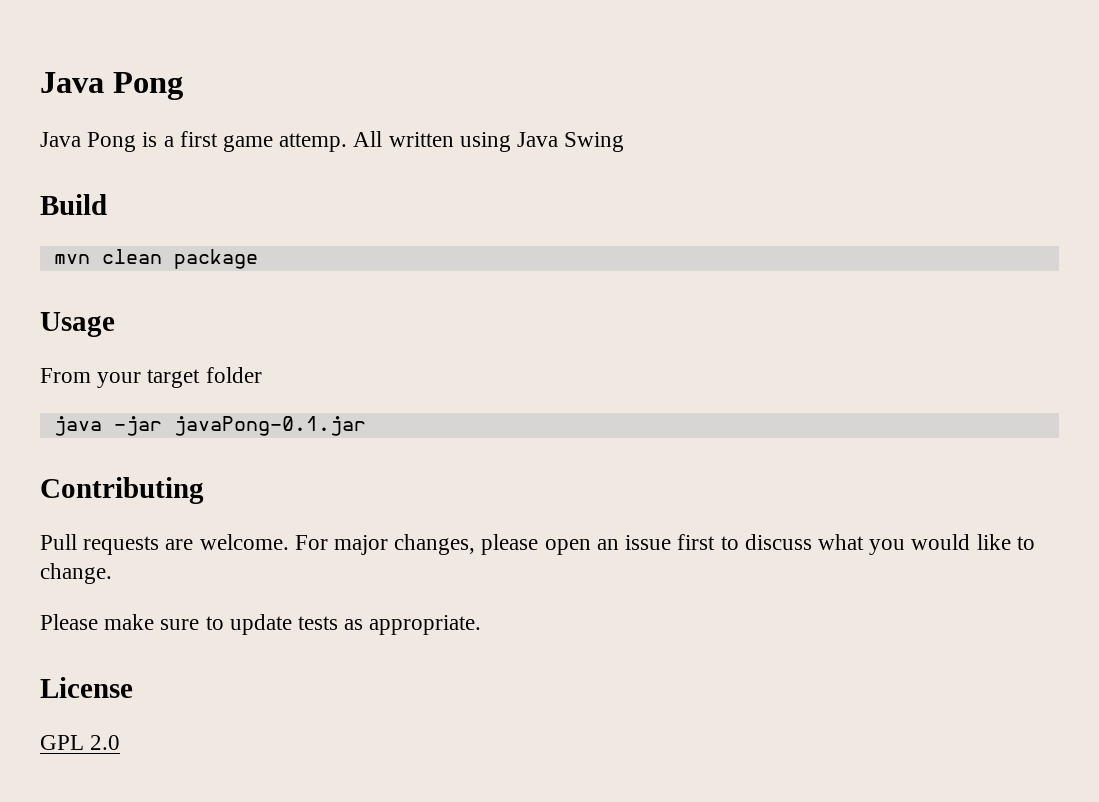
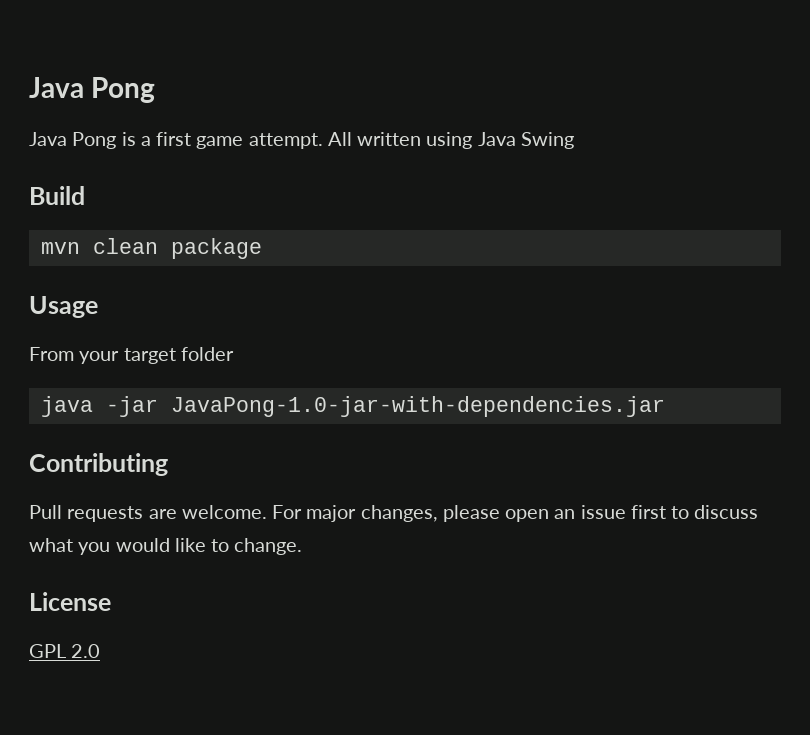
[279,133,348,152] attemp. -> [248,133,323,149] attempt.
[173,416,366,436] javaPong-0.1.jar -> [170,396,665,417] JavaPong-1.0-jar-with-dependencies.jar
[40,614,482,635] // Please make sure to update tests as appropriate. -> (303, 546) none

